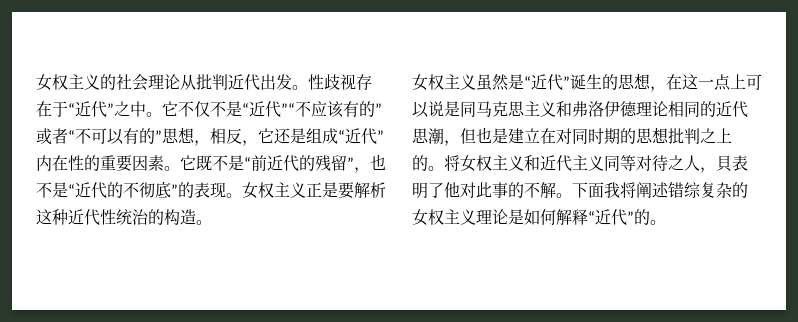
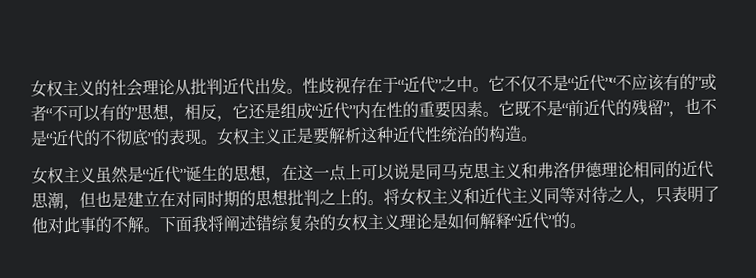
[716,155,732,172] 貝 -> [655,186,672,204] 只

